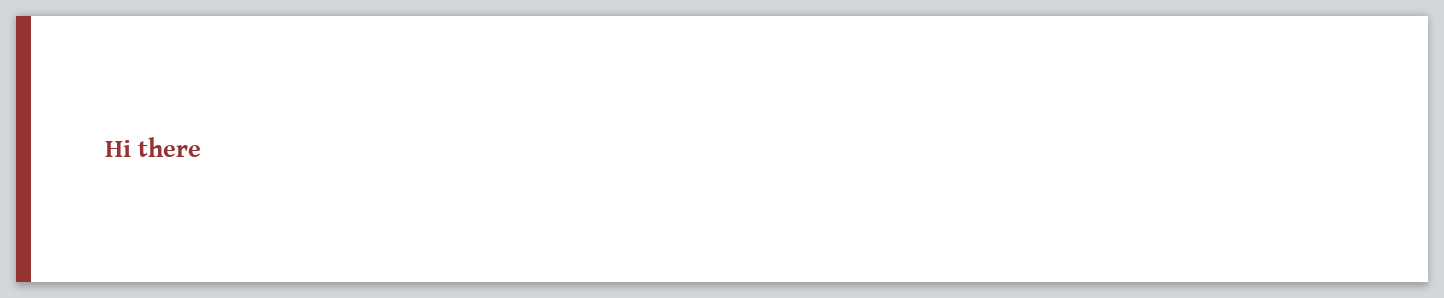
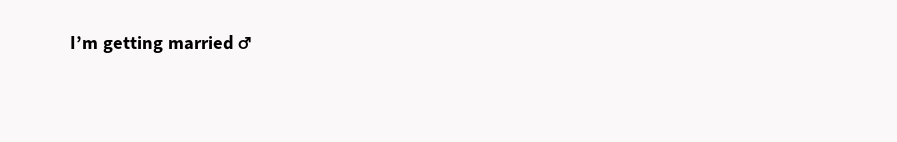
[105,137,202,157] Hi there -> [70,35,251,53] I’m getting married ♂

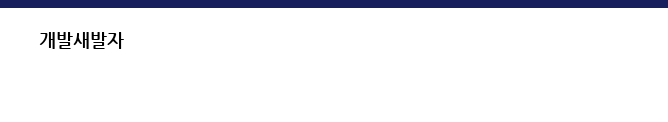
[70,35,251,53] I’m getting married ♂ -> [39,32,124,49] 개발새발자

